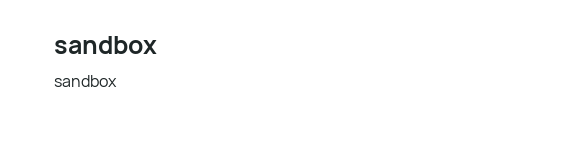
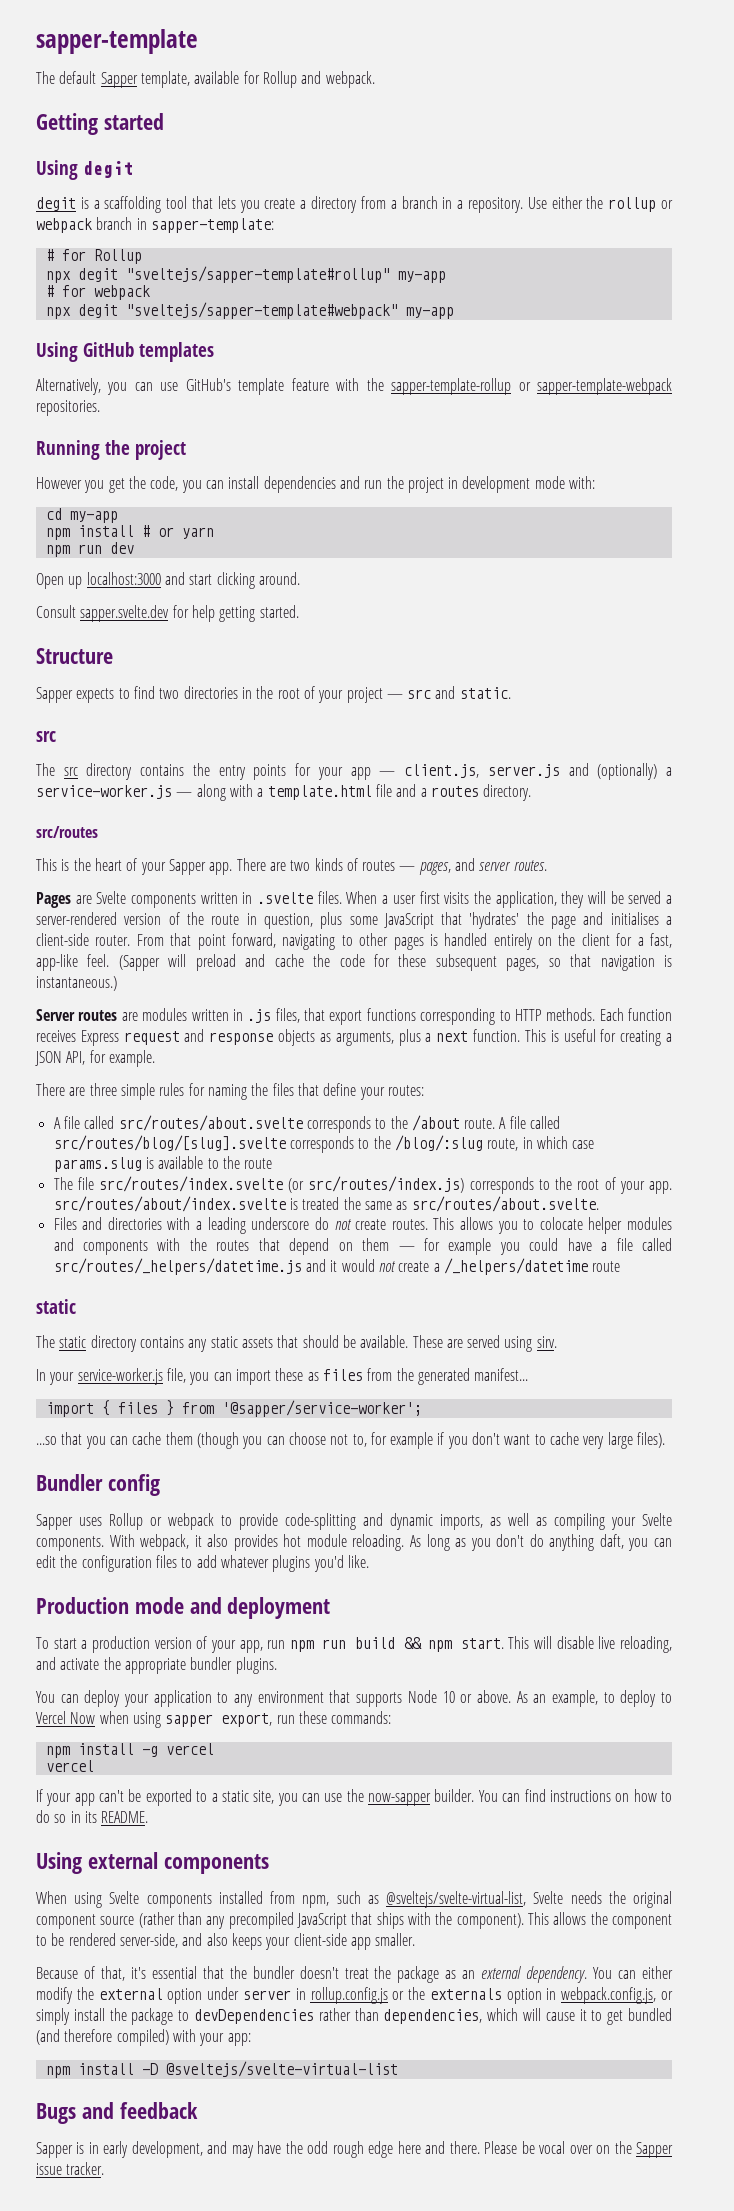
[54,36,157,54] [54,75,117,87] sandbox // sandbox -> [36,29,198,54] [36,71,375,88] [36,113,164,135] [36,160,133,180] [36,196,673,213] [36,217,274,233] [45,249,142,264] [45,266,446,283] [45,285,150,300] [45,302,454,319] [36,342,214,362] [36,378,672,395] [36,400,100,416] [36,440,186,460] [36,476,596,493] [45,508,118,523] [45,525,214,540] [45,542,134,557] [36,572,300,589] [36,605,299,622] [36,648,113,664] [36,686,511,703] [36,731,56,742] [36,763,673,780] [36,784,532,801] [36,826,98,838] [36,858,547,875] [36,891,673,908] [36,912,672,929] [36,933,673,950] [36,954,672,971] [36,976,117,991] [36,1008,672,1025] [36,1029,673,1046] [35,1050,155,1067] [36,1083,424,1100] [53,1115,561,1133] [53,1135,595,1153] [53,1156,273,1172] [53,1176,672,1194] [53,1196,599,1212] [53,1217,673,1234] [53,1238,672,1255] [53,1258,621,1275] [36,1299,76,1314] [36,1335,557,1352] [36,1368,529,1385] [45,1400,422,1417] [36,1432,666,1449] [36,1474,160,1496] [36,1513,672,1530] [36,1534,672,1551] [36,1555,369,1572] [36,1597,331,1619] [36,1636,672,1653] [36,1657,277,1674] [36,1690,672,1707] [36,1711,392,1728] [45,1743,214,1758] [45,1760,94,1772] [36,1789,672,1806] [36,1810,149,1823] [36,1852,269,1874] [36,1891,673,1908] [36,1912,673,1929] [36,1933,416,1950] [36,1966,673,1983] [36,1987,673,2004] [36,2008,672,2025] [36,2029,251,2046] [45,2061,398,2078] [36,2102,198,2124] [36,2141,674,2158] [36,2162,105,2175] sapper-template // The default Sapper template, available for Rollup and webpack. // Getting started // Using degit // degit is a scaffolding tool that lets you create a directory from a branch in a repository. Use either the rollup or webpack branch in sapper-template: // # for Rollup // npx degit "sveltejs/sapper-template#rollup" my-app // # for webpack // npx degit "sveltejs/sapper-template#webpack" my-app // Using GitHub templates // Alternatively, you can use GitHub's template feature with the sapper-template-rollup or sapper-template-webpack repositories. // Running the project // However you get the code, you can install dependencies and run the project in development mode with: // cd my-app // npm install # or yarn // npm run dev // Open up localhost:3000 and start clicking around. // Consult sapper.svelte.dev for help getting started. // Structure // Sapper expects to find two directories in the root of your project — src and static. // src // The src directory contains the entry points for your app — client.js, server.js and (optionally) a service-worker.js — along with a template.html file and a routes directory. // src/routes // This is the heart of your Sapper app. There are two kinds of routes — pages, and server routes. // Pages are Svelte components written in .svelte files. When a user first visits the application, they will be served a server-rendered version of the route in question, plus some JavaScript that 'hydrates' the page and initialises a client-side router. From that point forward, navigating to other pages is handled entirely on the client for a fast, app-like feel. (Sapper will preload and cache the code for these subsequent pages, so that navigation is instantaneous.) // Server routes are modules written in .js files, that export functions corresponding to HTTP methods. Each function receives Express request and response objects as arguments, plus a next function. This is useful for creating a JSON API, for example. // There are three simple rules for naming the files that define your routes: // A file called src/routes/about.svelte corresponds to the /about route. A file called src/routes/blog/[slug].svelte corresponds to the /blog/:slug route, in which case params.slug is available to the route // The file src/routes/index.svelte (or src/routes/index.js) corresponds to the root of your app. src/routes/about/index.svelte is treated the same as src/routes/about.svelte. // Files and directories with a leading underscore do not create routes. This allows you to colocate helper modules and components with the routes that depend on them — for example you could have a file called src/routes/_helpers/datetime.js and it would not create a /_helpers/datetime route // static // The static directory contains any static assets that should be available. These are served using sirv. // In your service-worker.js file, you can import these as files from the generated manifest... // import { files } from '@sapper/service-worker'; // ...so that you can cache them (though you can choose not to, for example if you don't want to cache very large files). // Bundler config // Sapper uses Rollup or webpack to provide code-splitting and dynamic imports, as well as compiling your Svelte components. With webpack, it also provides hot module reloading. As long as you don't do anything daft, you can edit the configuration files to add whatever plugins you'd like. // Production mode and deployment // To start a production version of your app, run npm run build && npm start. This will disable live reloading, and activate the appropriate bundler plugins. // You can deploy your application to any environment that supports Node 10 or above. As an example, to deploy to Vercel Now when using sapper export, run these commands: // npm install -g vercel // vercel // If your app can't be exported to a static site, you can use the now-sapper builder. You can find instructions on how to do so in its README. // Using external components // When using Svelte components installed from npm, such as @sveltejs/svelte-virtual-list, Svelte needs the original component source (rather than any precompiled JavaScript that ships with the component). This allows the component to be rendered server-side, and also keeps your client-side app smaller. // Because of that, it's essential that the bundler doesn't treat the package as an external dependency. You can either modify the external option under server in rollup.config.js or the externals option in webpack.config.js, or simply install the package to devDependencies rather than dependencies, which will cause it to get bundled (and therefore compiled) with your app: // npm install -D @sveltejs/svelte-virtual-list // Bugs and feedback // Sapper is in early development, and may have the odd rough edge here and there. Please be vocal over on the Sapper issue tracker.

